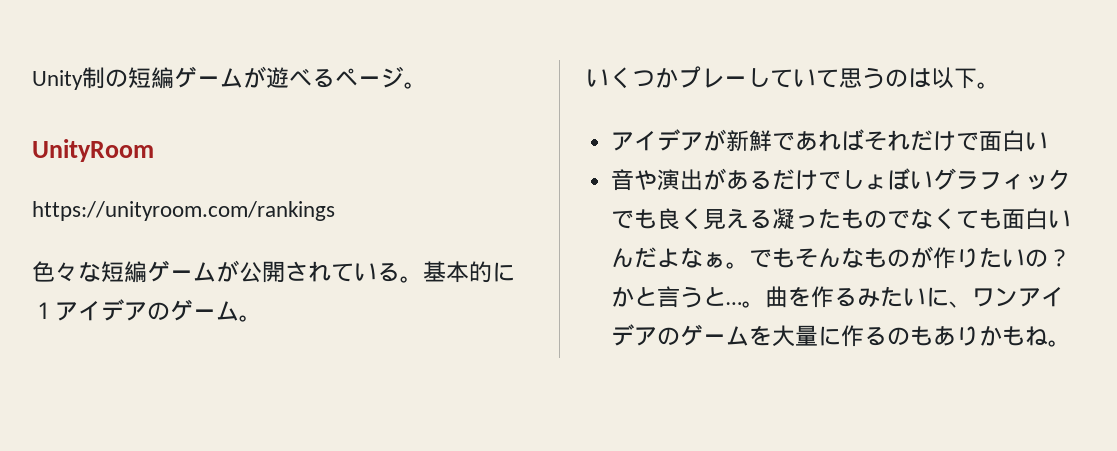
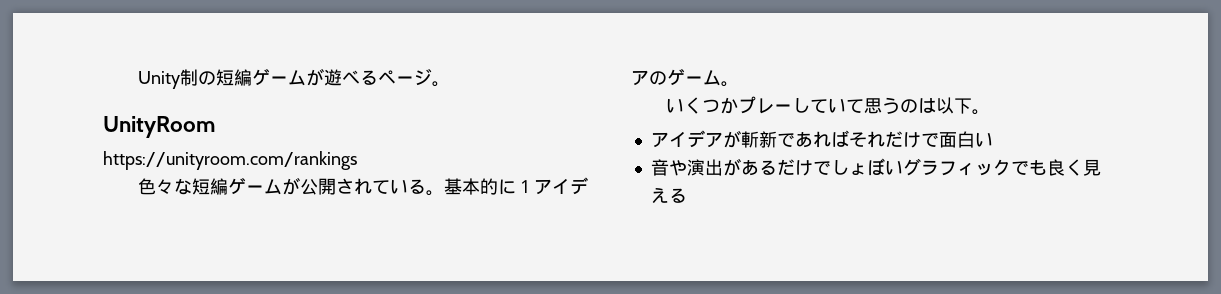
[726,130,773,152] 新鮮 -> [740,131,777,148] 斬新
[772,208,1072,230] [611,246,1072,269] [611,286,1065,308] [611,324,1072,347] 凝ったものでなくても面白いんだよなぁ。でもそんなものが作りたいの？かと言うと…。曲を作るみたいに、ワンアイデアのゲームを大量に作るのもありかもね。 -> (687, 195) none

